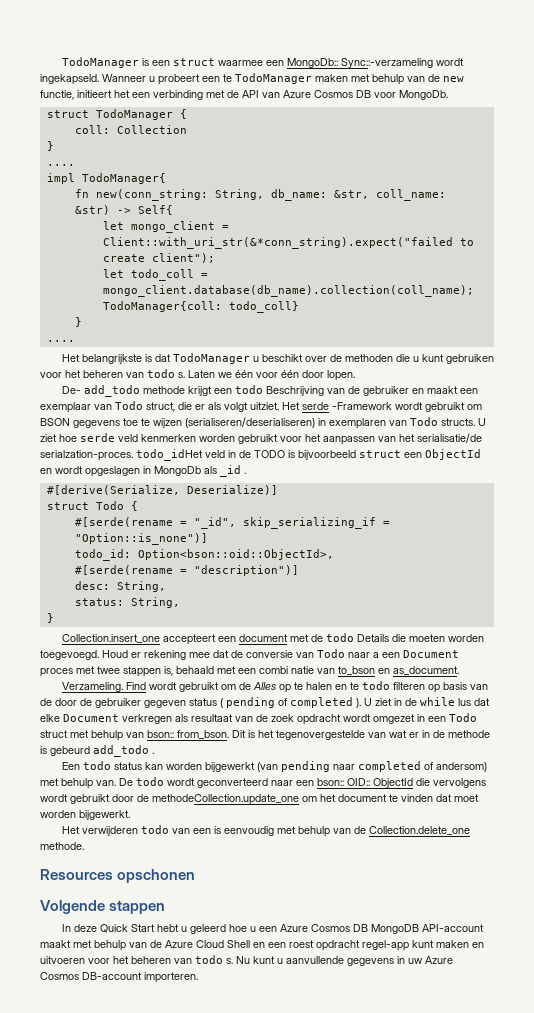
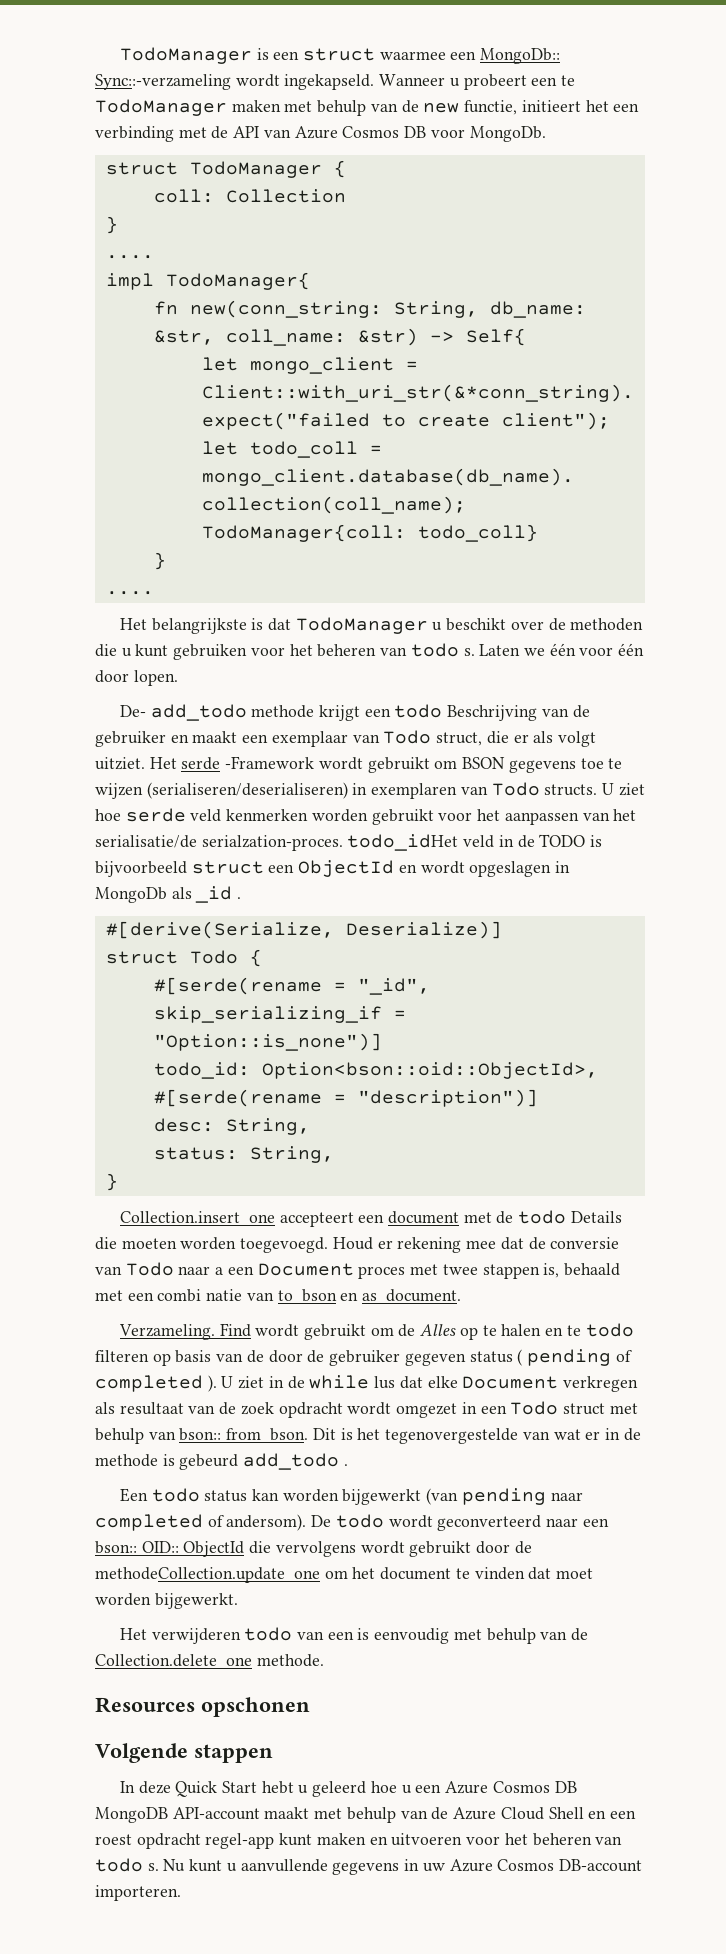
[435,762,487,772] [40,778,116,789] andersom) met behulp van. -> [226,1514,307,1531] andersom).

